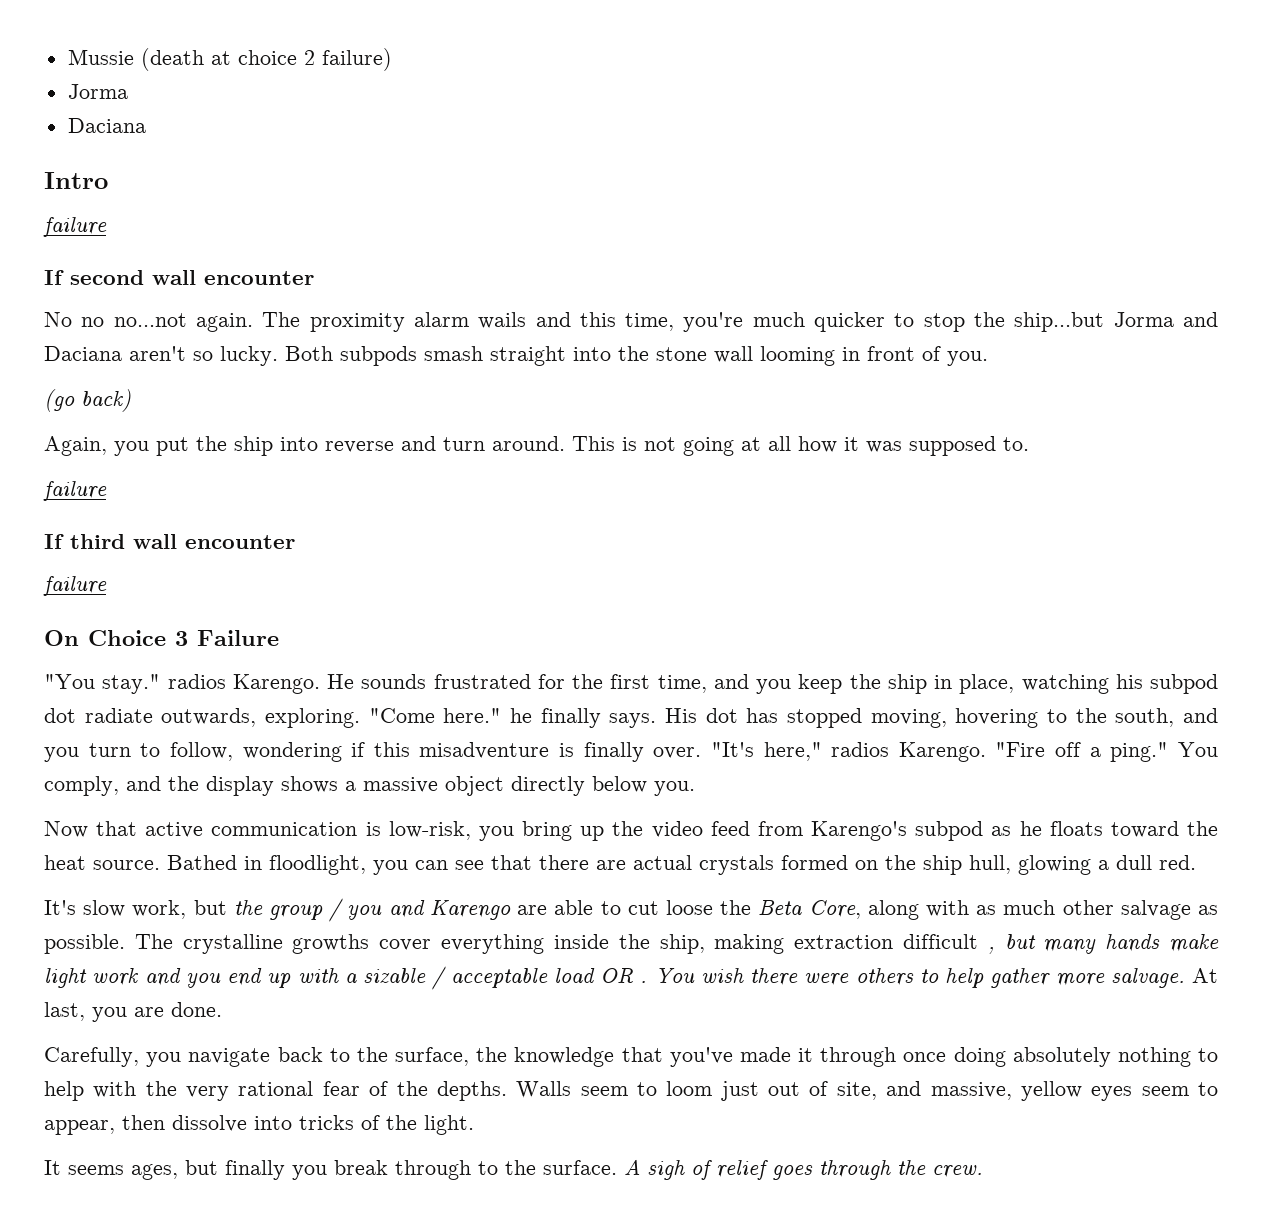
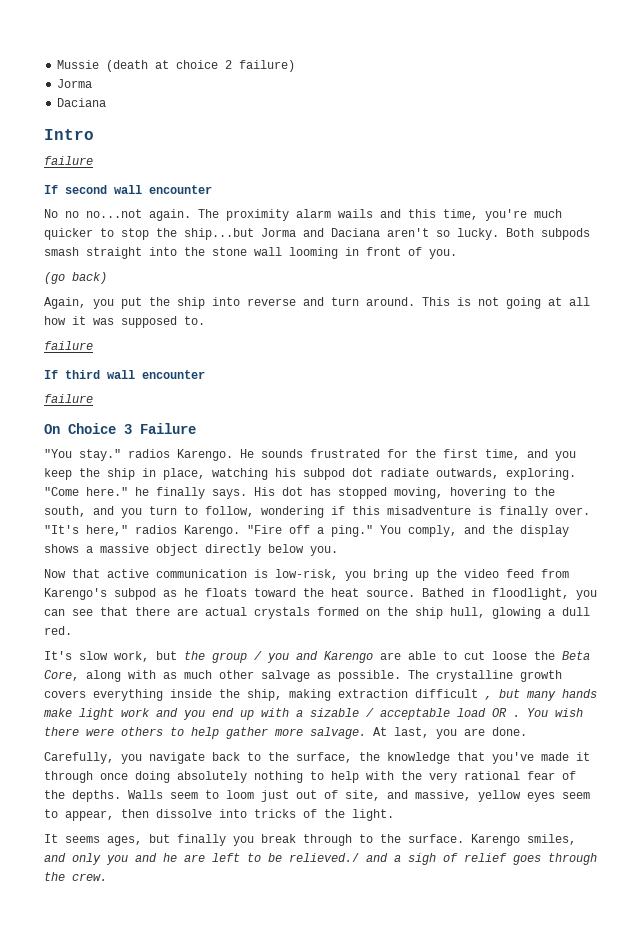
[292,934,432,954] growths cover -> [520,670,562,682] [44,690,86,698] growth covers
[624,1159,640,1175] A -> [471,834,576,846] [44,853,401,865] Karengo smiles, and only you and he are left to be relieved./ and a

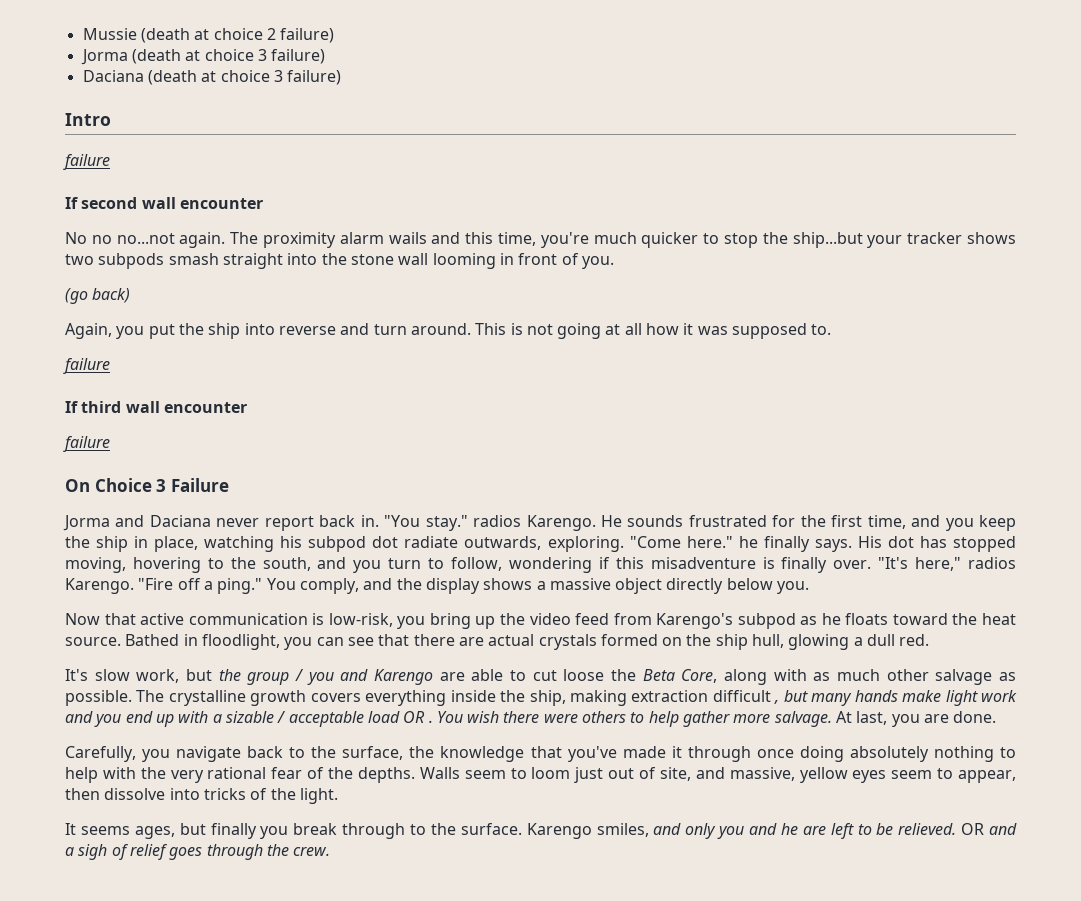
[57,98,107,107] // Daciana -> [131,49,326,64] [82,70,342,85] (death at choice 3 failure) // Daciana (death at choice 3 failure)
[261,228,534,240] Jorma and Daciana aren't so lucky. Both -> [867,232,1016,248] [65,254,94,265] your tracker shows two
(196, 428) none -> [63,515,379,531] Jorma and Daciana never report back in.
[289,853,359,862] relieved./ -> [898,823,985,835] relieved. OR

